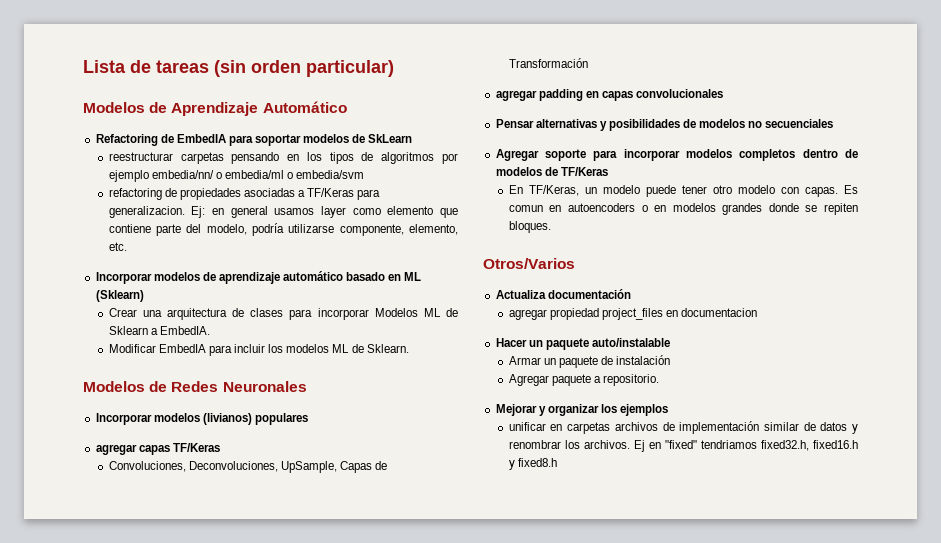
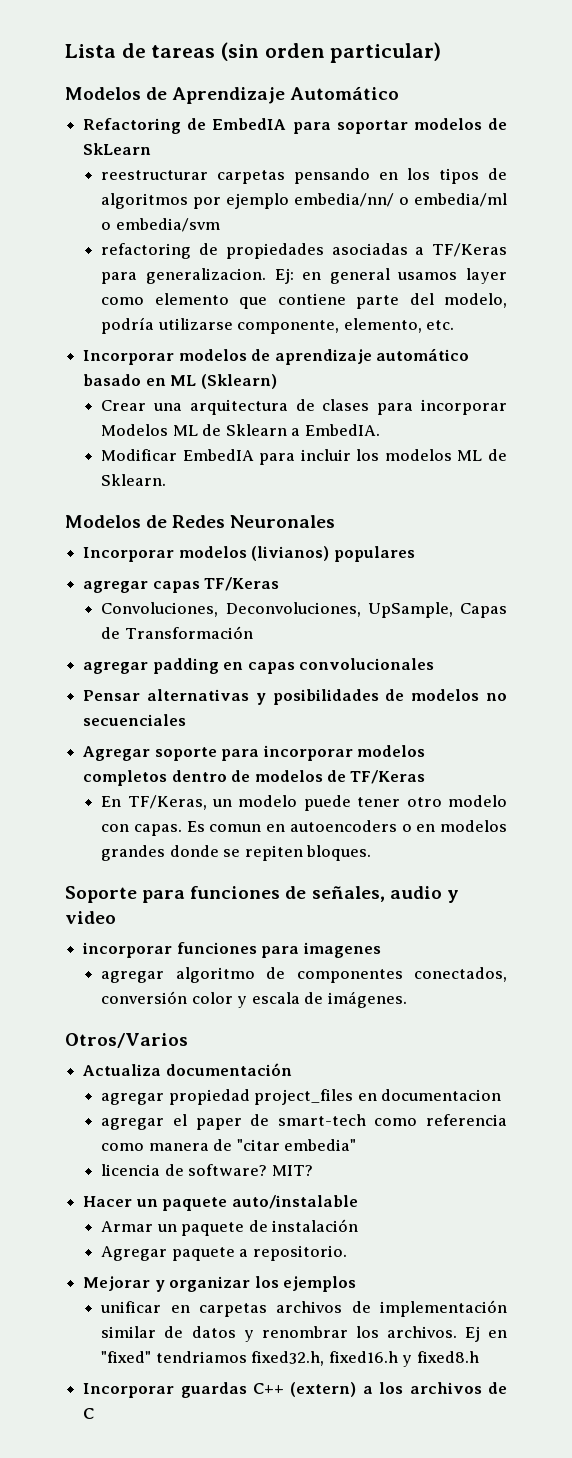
(551, 227) none -> [65,886,459,903] [65,911,116,924] [82,942,381,958] [101,967,507,983] [101,991,407,1008] // Soporte para funciones de señales, audio y video // incorporar funciones para imagenes // agregar algoritmo de componentes conectados, conversión color y escala de imágenes.
(758, 312) none -> [101,1114,507,1130] [101,1139,357,1151] [101,1164,313,1176] // agregar el paper de smart-tech como referencia como manera de "citar embedia" // licencia de software? MIT?
(557, 462) none -> [83,1382,507,1398] [83,1408,95,1419] // Incorporar guardas C++ (extern) a los archivos de C

